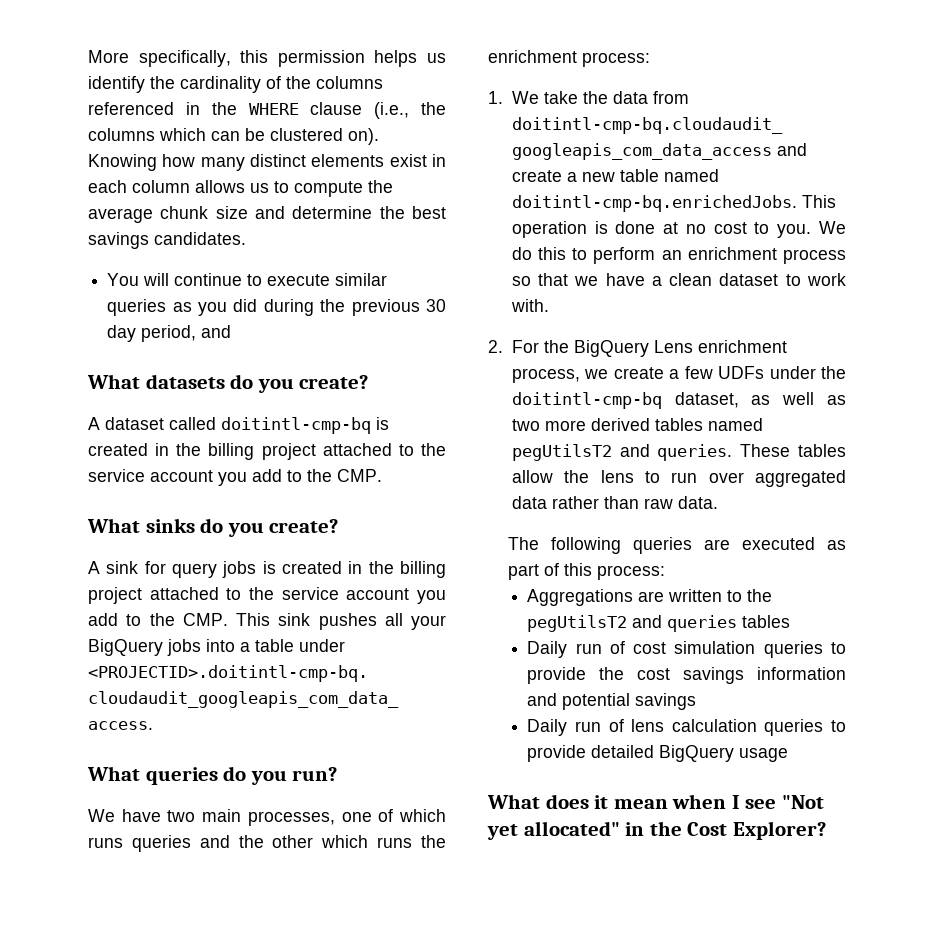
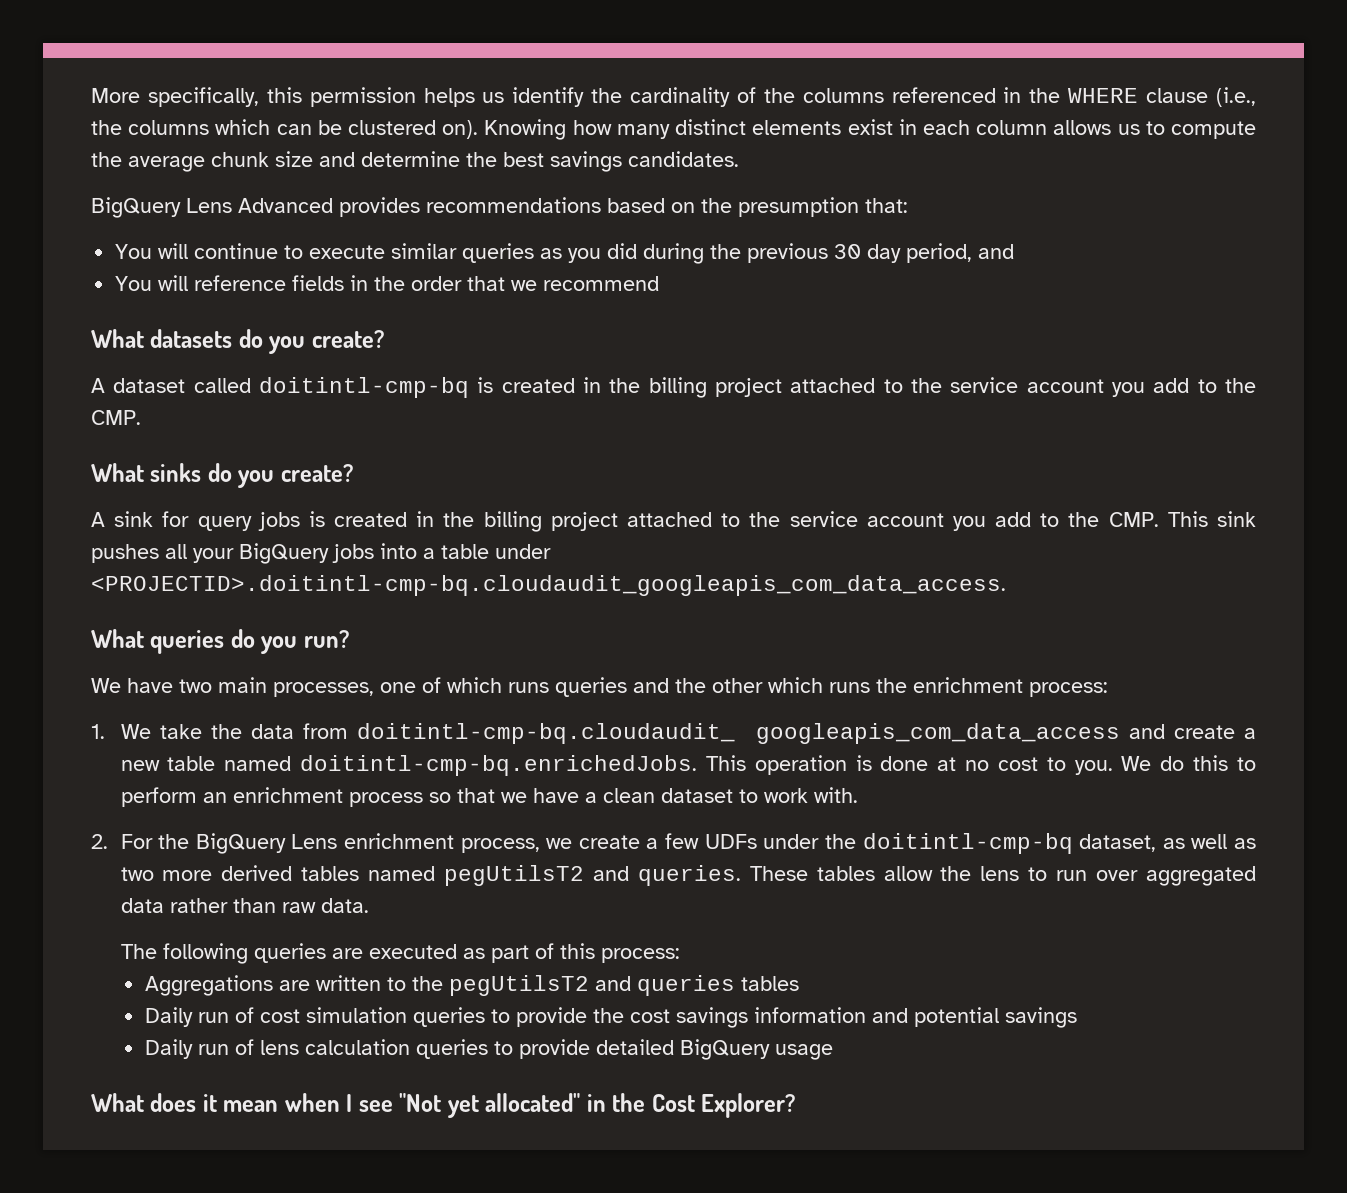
(246, 238) none -> [91,197,908,218] // BigQuery Lens Advanced provides recommendations based on the presumption that:
(232, 331) none -> [115,275,660,291] // You will reference fields in the order that we recommend

